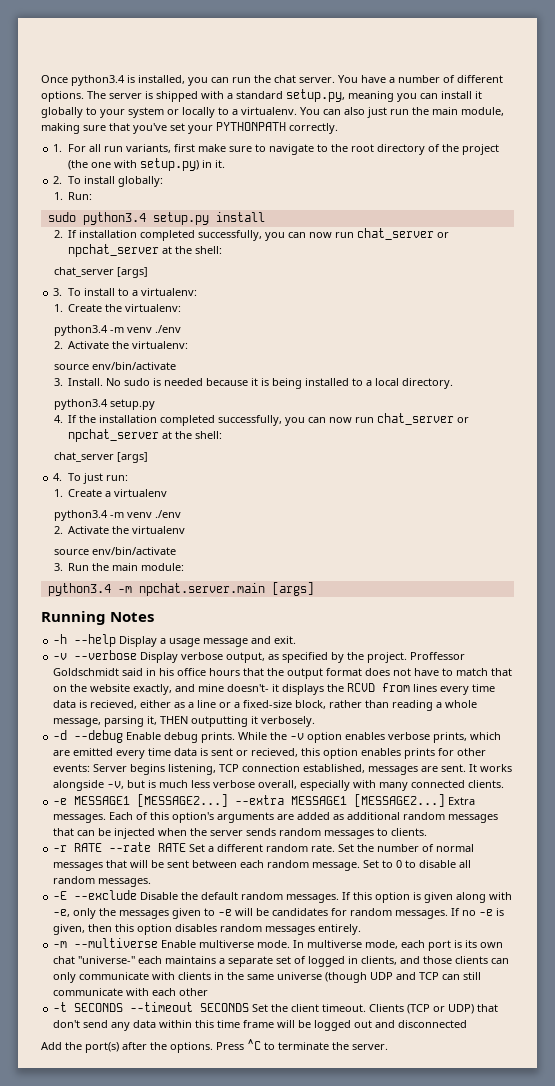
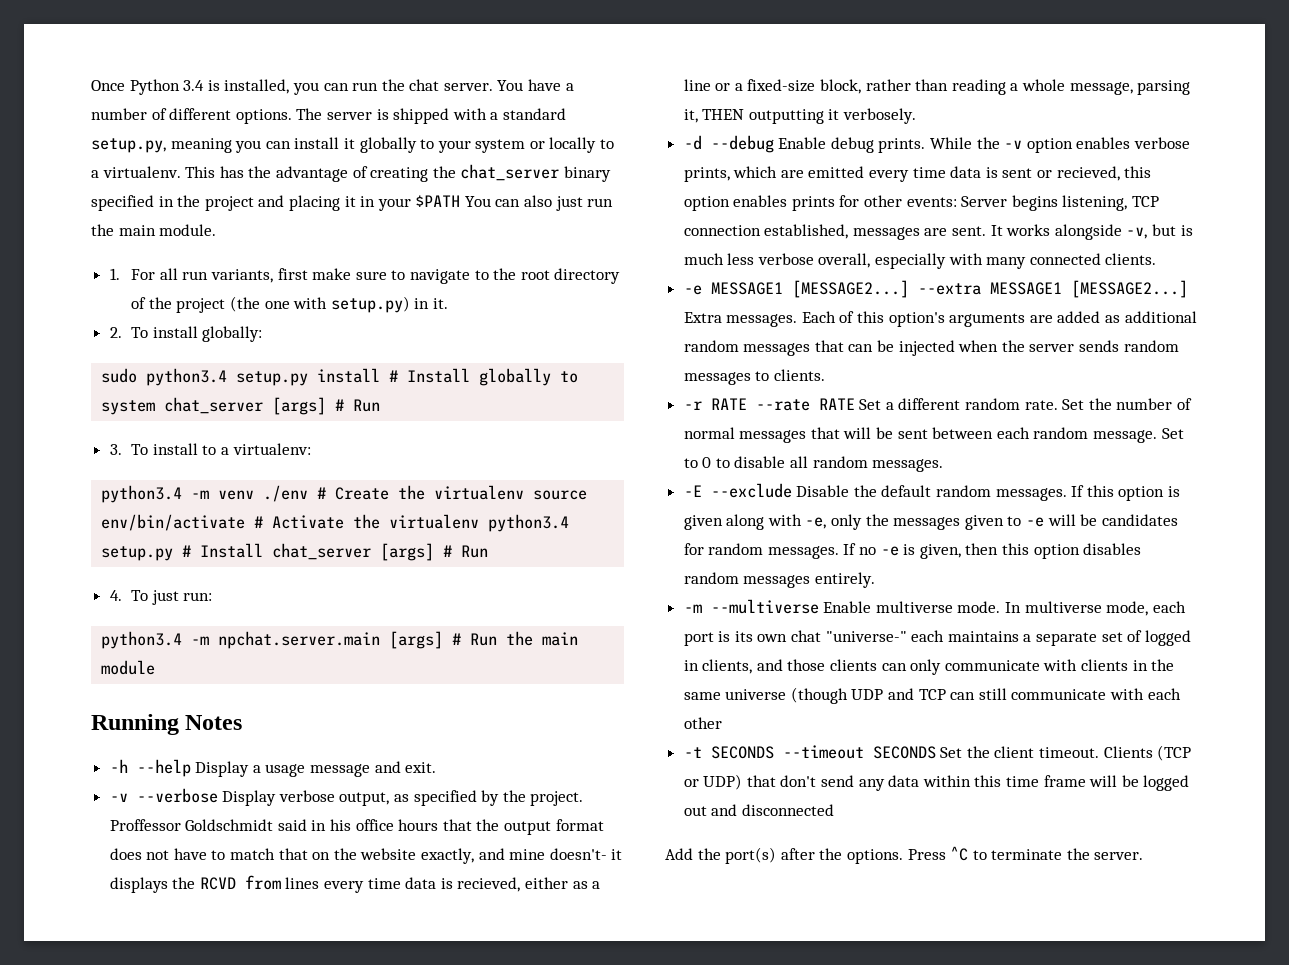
[71,75,125,86] python3.4 -> [129,79,205,95] Python 3.4
(297, 111) none -> [185,164,611,182] [91,195,461,211] This has the advantage of creating the chat_server binary specified in the project and placing it in your $PATH
[461,107,504,116] [41,122,338,134] module, making sure that you've set your PYTHONPATH correctly. -> [159,224,217,236] module.
[53,192,93,200] // 1. Run: -> (263, 334) none
[53,228,450,241] [68,244,223,257] [53,267,148,278] // 2. If installation completed successfully, you can now run chat_server or npchat_server at the shell: // chat_server [args] -> [389,368,579,386] [101,397,381,415] # Install globally to system chat_server [args] # Run
[53,304,182,312] [53,325,181,336] [53,341,189,349] [53,362,176,370] [53,378,454,389] [53,399,155,410] [53,413,470,426] [68,429,223,442] [53,452,148,463] // 1. Create the virtualenv: // python3.4 -m venv ./env // 2. Activate the virtualenv: // source env/bin/activate // 3. Install. No sudo is needed because it is being installed to a local directory. // python3.4 setup.py // 4. If the installation completed successfully, you can now run chat_server or npchat_server at the shell: // chat_server [args] -> [101,485,588,503] [101,514,570,532] [101,543,489,561] // python3.4 -m venv ./env # Create the virtualenv source env/bin/activate # Activate the virtualenv python3.4 setup.py # Install chat_server [args] # Run
[53,489,168,497] [53,510,181,521] [53,526,186,534] [53,547,176,555] [53,563,185,571] // 1. Create a virtualenv // python3.4 -m venv ./env // 2. Activate the virtualenv // source env/bin/activate // 3. Run the main module: -> (213, 596) none
(314, 589) none -> [452,631,579,646] [101,660,156,675] # Run the main module

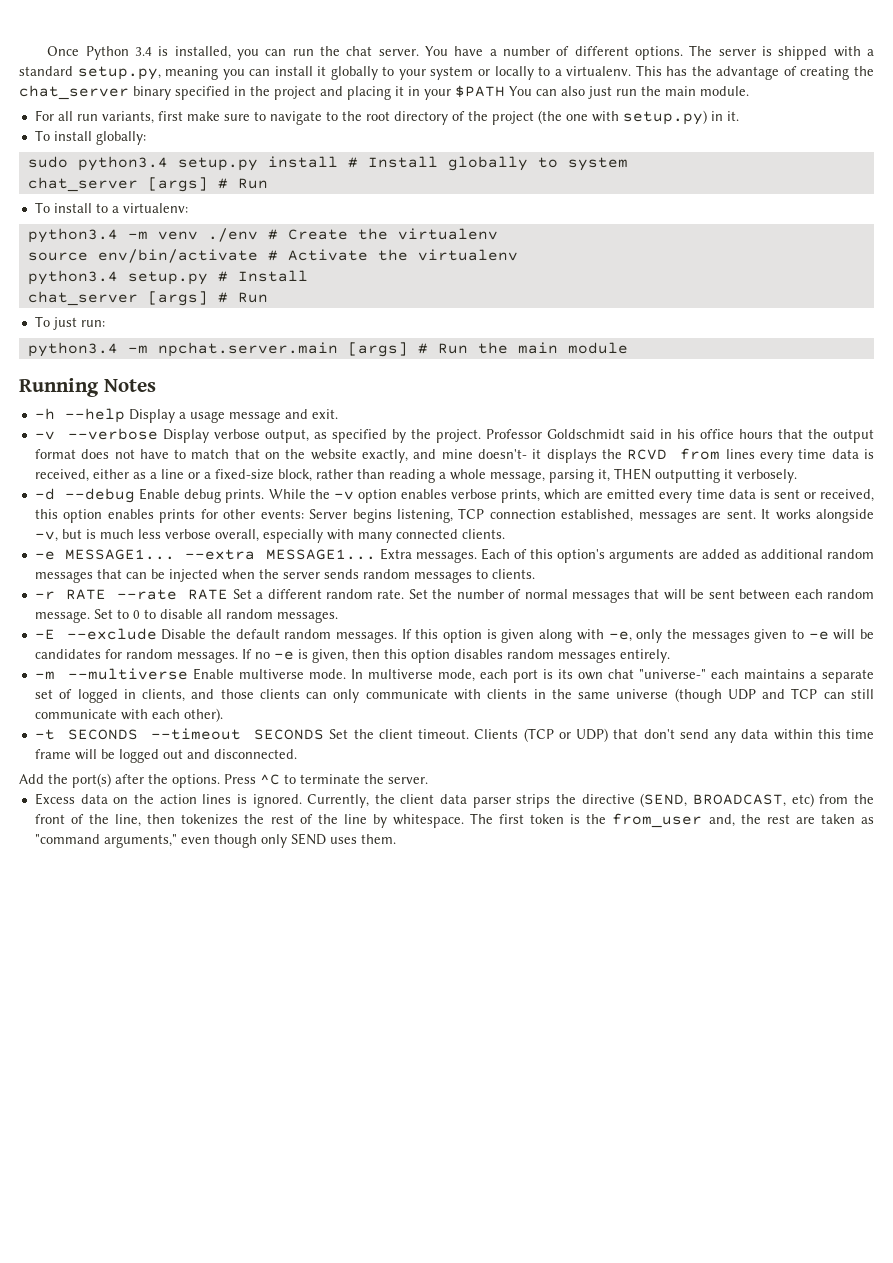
[109,268,120,280] 1. -> (749, 91) none
[109,327,122,338] 2. -> (739, 116) none
[164,397,381,415] [109,444,122,455] chat_server [args] # Run // 3. -> [27,177,268,192] // chat_server [args] # Run //
(525, 492) none -> (498, 234) //
(480, 521) none -> (518, 255) //
[272,543,489,561] [109,590,122,601] chat_server [args] # Run // 4. -> [27,291,268,306] // chat_server [args] # Run //
[109,819,181,831] Proffessor -> [485,429,542,439] Professor
[457,877,521,892] recieved, -> [34,469,89,482] received,
[1056,166,1120,181] recieved, -> [819,489,874,502] received,
[710,280,1188,298] MESSAGE1 [MESSAGE2...] --extra MESSAGE1 [MESSAGE2...] -> [65,549,376,560] MESSAGE1... --extra MESSAGE1...
[683,717,722,729] other -> [183,708,223,722] other).
[741,804,834,816] disconnected -> [213,749,297,759] disconnected.
(1144, 856) none -> [34,793,875,808] [34,813,875,828] [34,833,396,848] // Excess data on the action lines is ignored. Currently, the client data parser strips the directive (SEND, BROADCAST, etc) from the front of the line, then tokenizes the rest of the line by whitespace. The first token is the from_user and, the rest are taken as "command arguments," even though only SEND uses them.

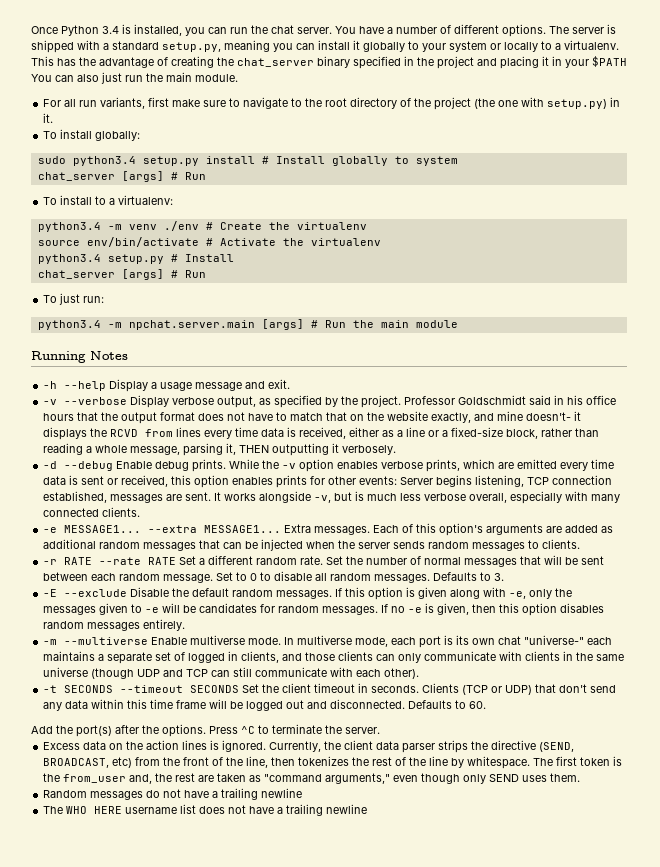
(338, 617) none -> [433,572,505,581] Defaults to 3.
[418,729,470,739] timeout. -> [314,683,420,693] timeout in seconds.
(297, 754) none -> [408,700,487,709] Defaults to 60.
(396, 839) none -> [43,788,303,800] [43,804,368,816] // Random messages do not have a trailing newline // The WHO HERE username list does not have a trailing newline

